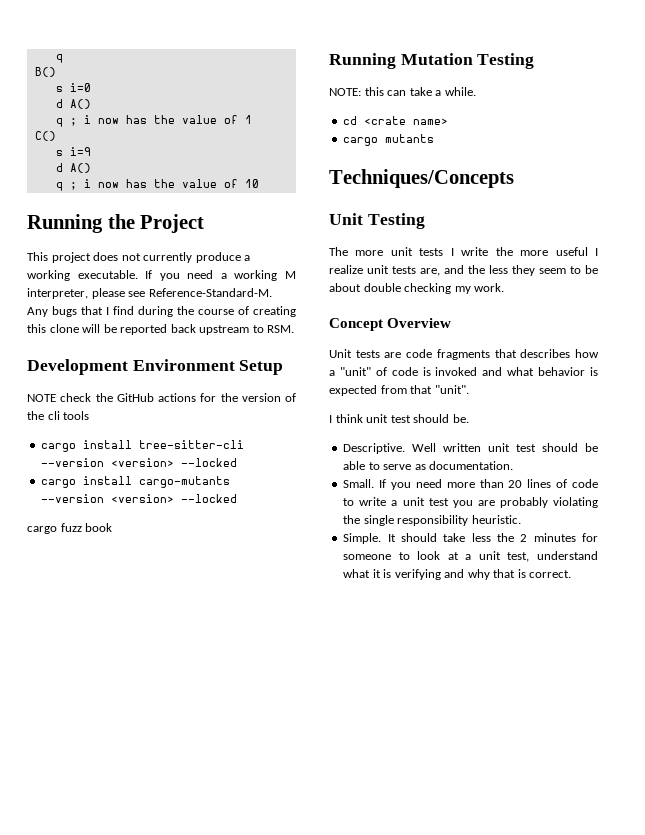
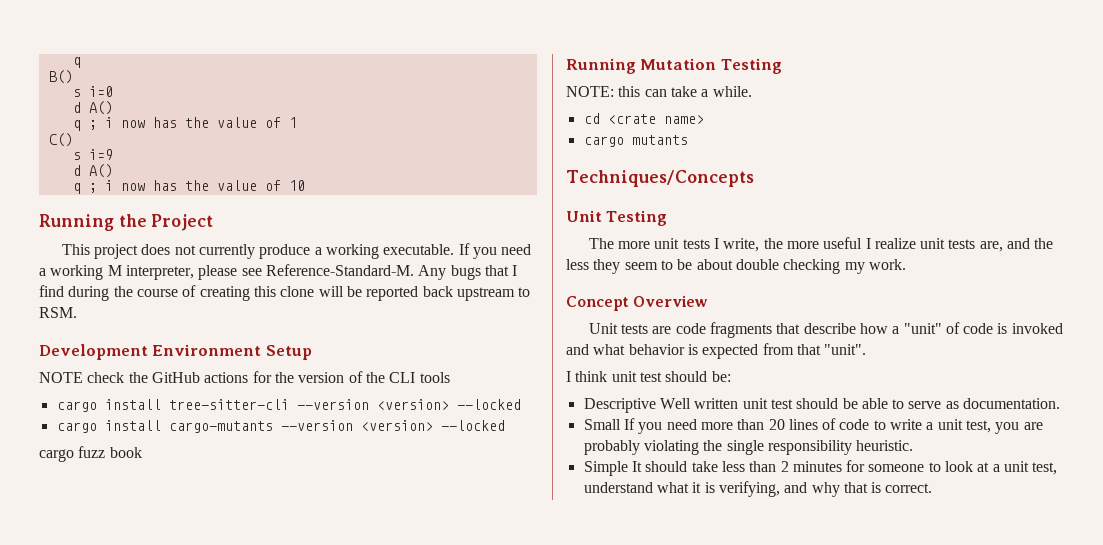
[47,411,60,420] cli -> [389,372,416,383] CLI
[461,247,489,256] write -> [723,238,760,252] write,
[520,349,571,358] describes -> [803,323,856,334] describe
[452,414,469,423] [343,443,406,454] be. // Descriptive. -> [711,371,731,382] [583,398,656,413] be: // Descriptive
[343,479,375,488] Small. -> [583,419,621,430] Small
[428,498,449,506] test -> [966,420,992,433] test,
[343,533,382,544] Simple. -> [583,461,628,476] Simple
[496,533,514,542] the -> [749,461,777,472] than
[394,569,441,580] verifying -> [718,481,780,497] verifying,

